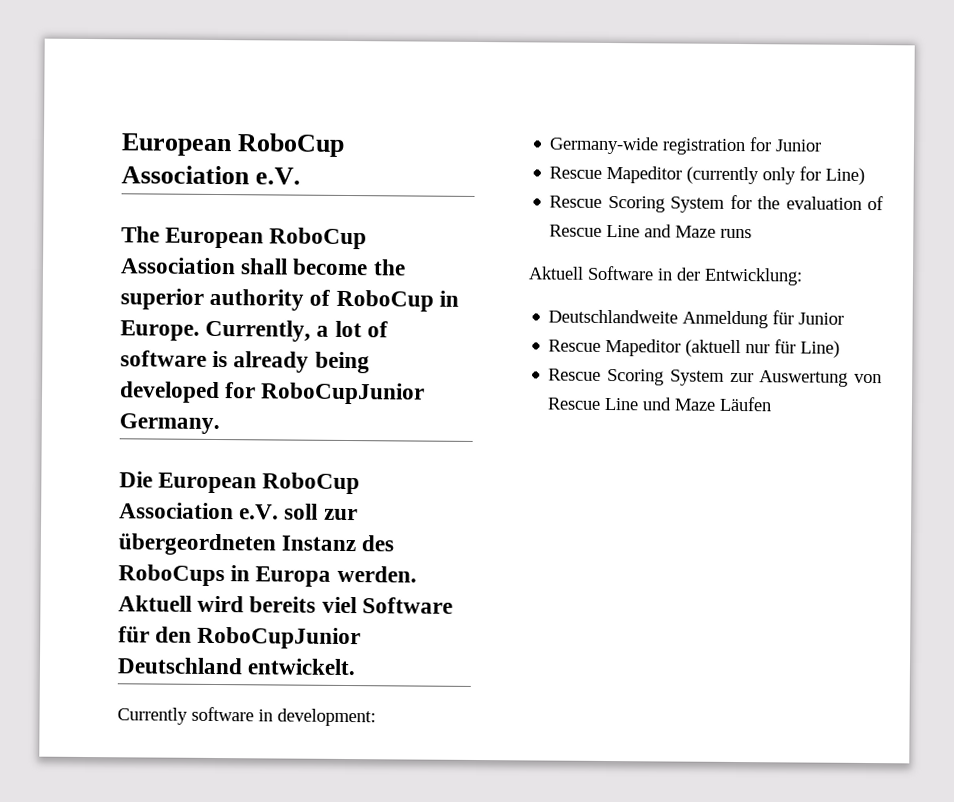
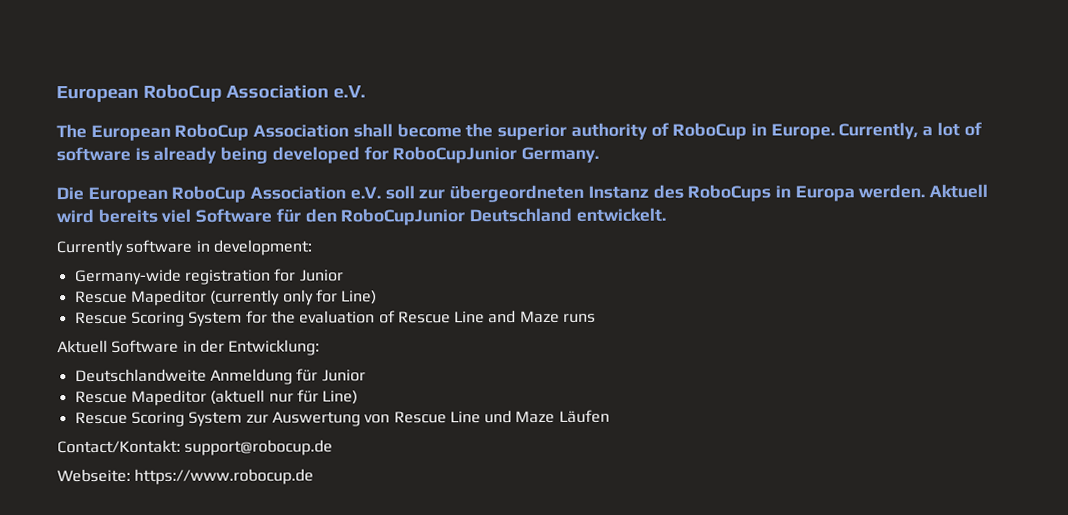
(773, 404) none -> [57,439,334,456] [57,468,315,485] // Contact/Kontakt: support@robocup.de // Webseite: https://www.robocup.de

